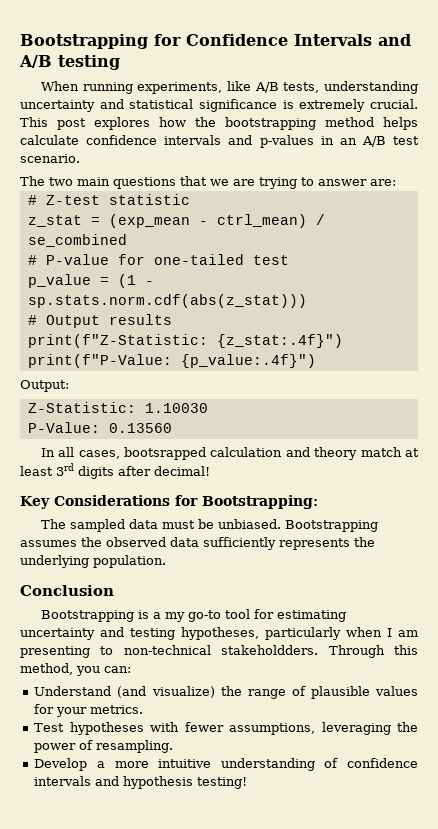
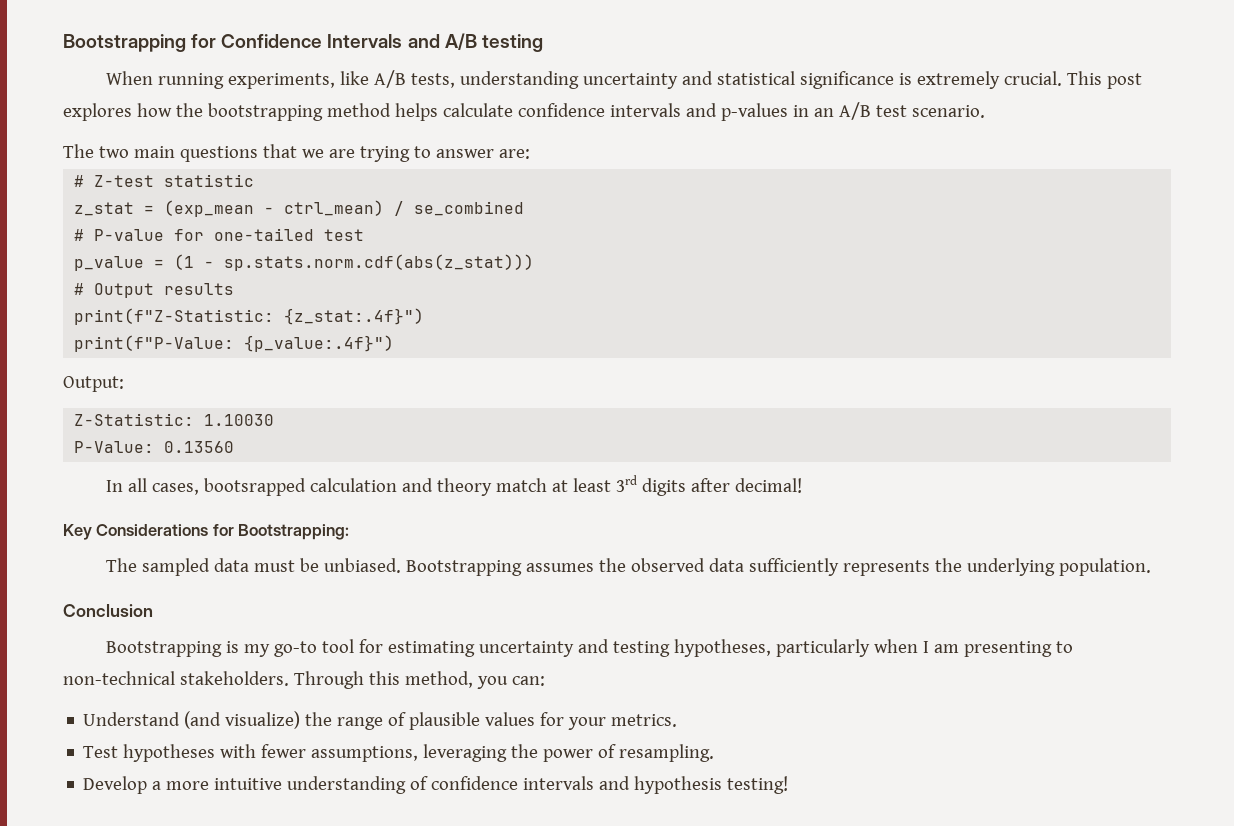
[152,612,161,619] a -> (240, 647) none
[221,645,319,655] stakeholdders. -> [179,671,289,686] stakeholders.

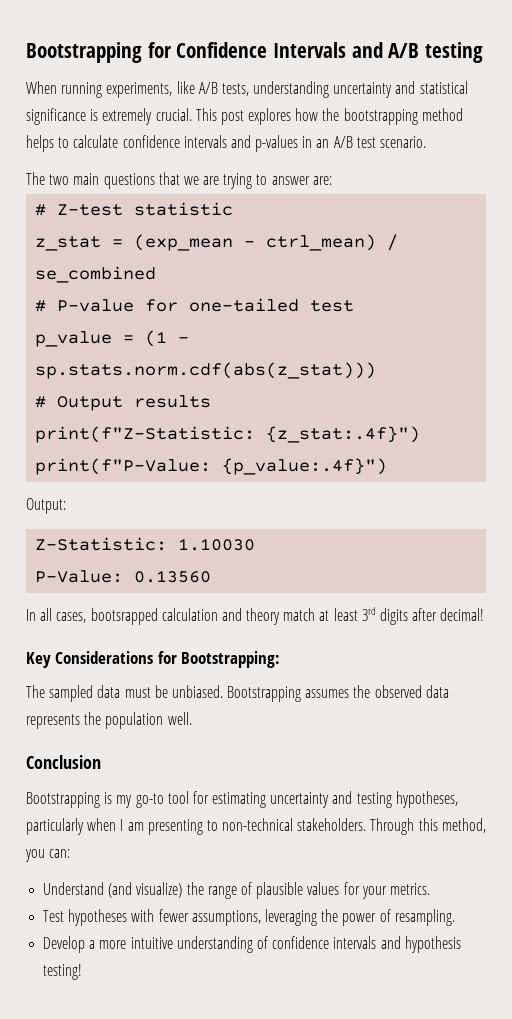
(438, 112) none -> [58,137,70,148] to
[749,558,840,576] sufficiently -> (449, 691) none
[967,558,1152,576] underlying population. -> [105,712,192,729] population well.

